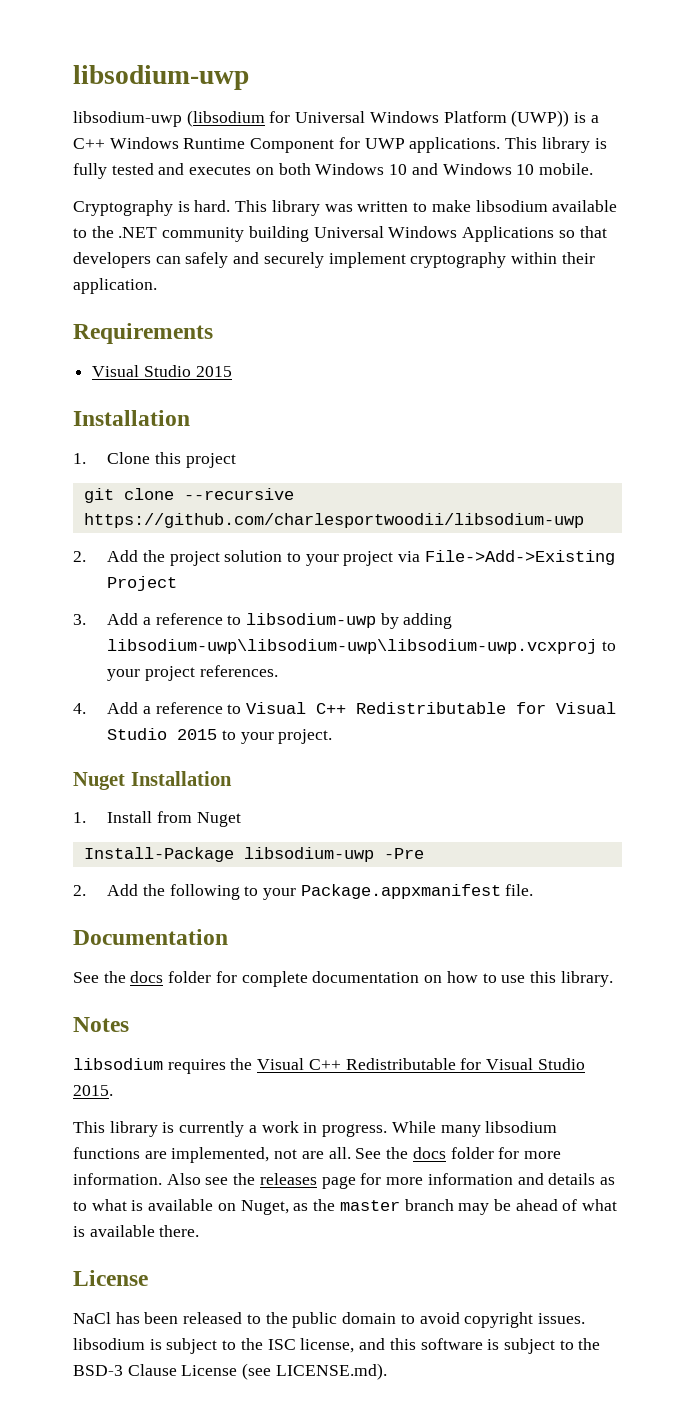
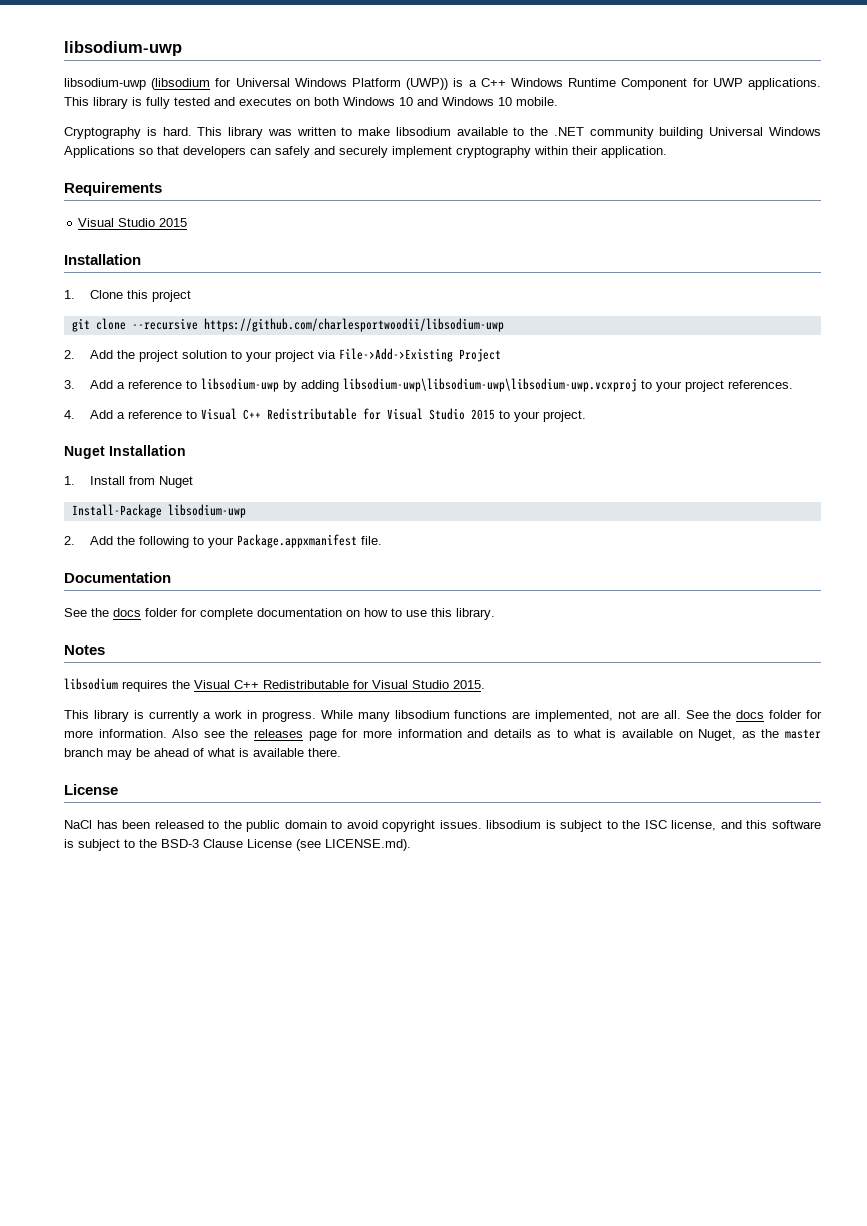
[383,848,424,859] -Pre -> (246, 511) none

